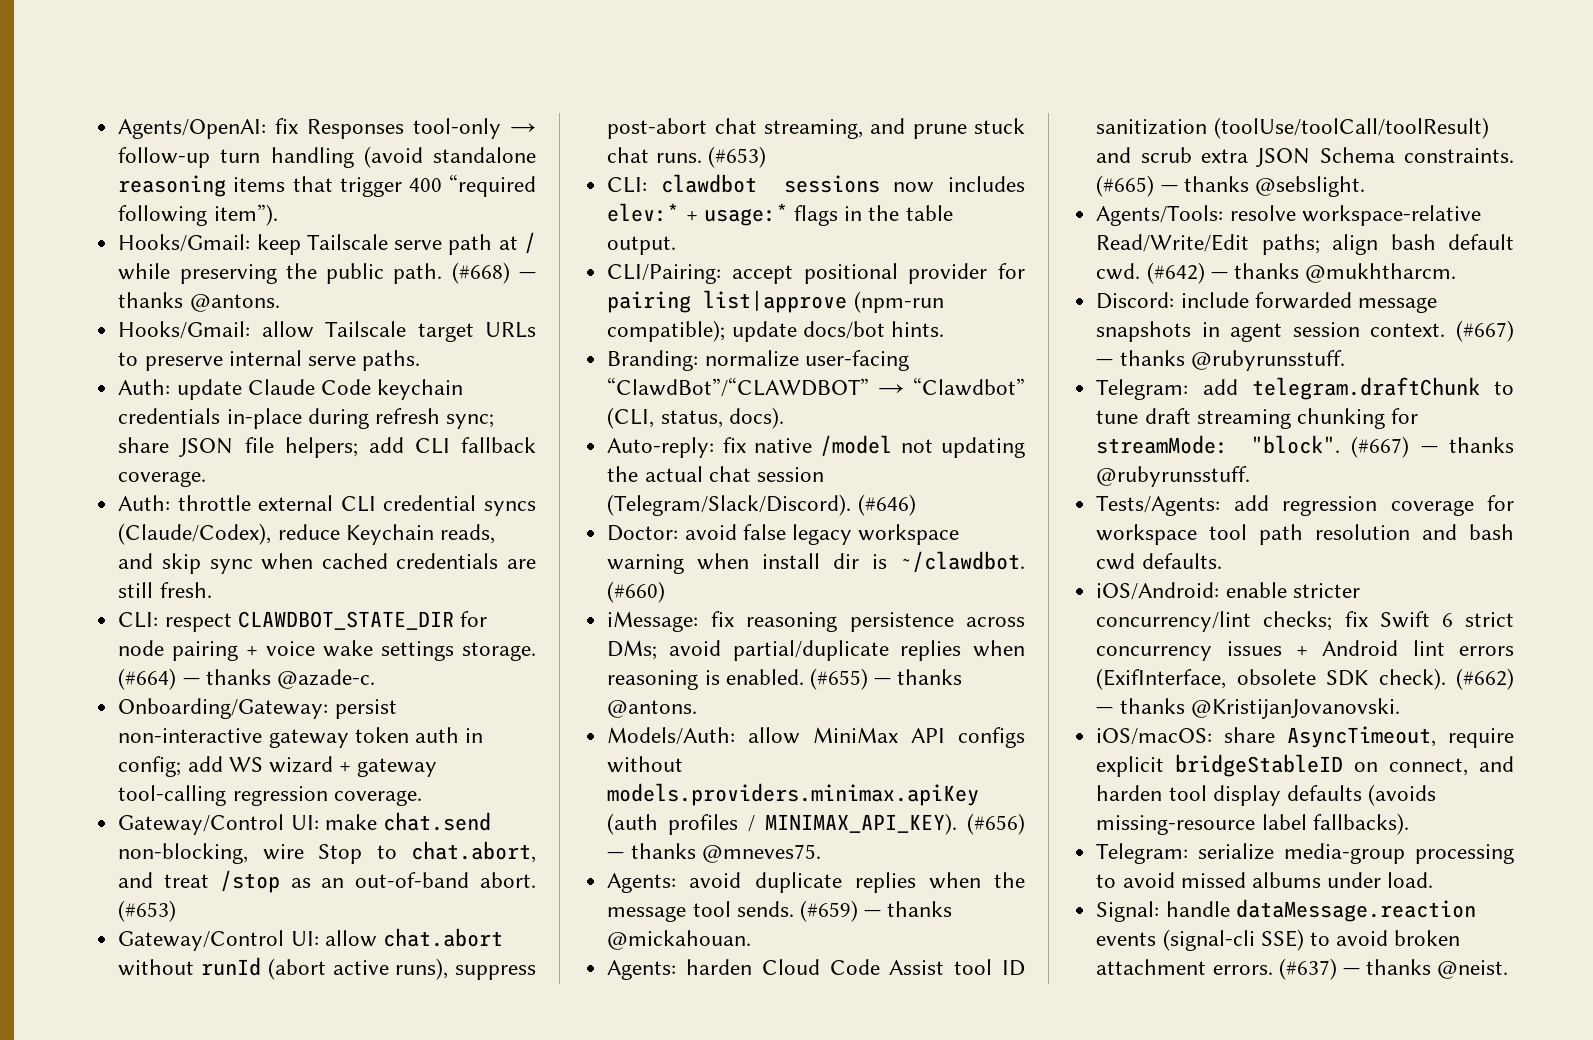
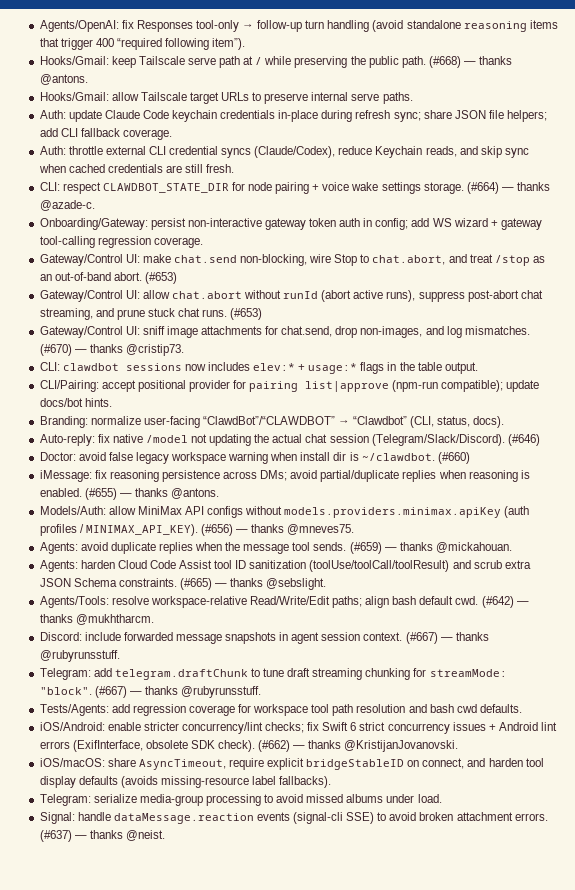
(766, 157) none -> [39,326,530,338] [39,344,184,356] // Gateway/Control UI: sniff image attachments for chat.send, drop non-images, and log mismatches. (#670) — thanks @cristip73.

